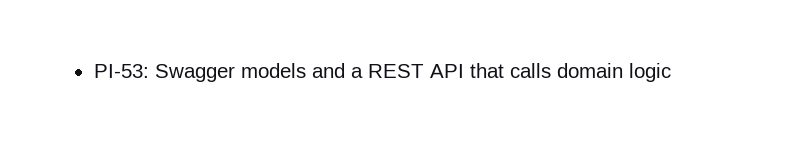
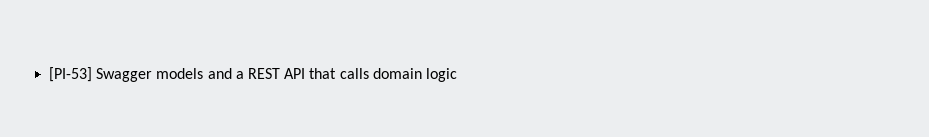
[93,64,149,78] PI-53: -> [49,67,93,82] [PI-53]

